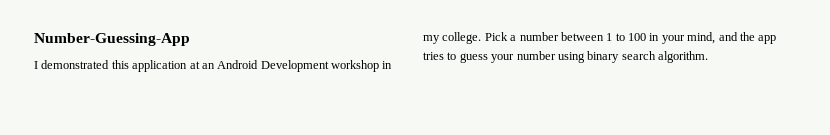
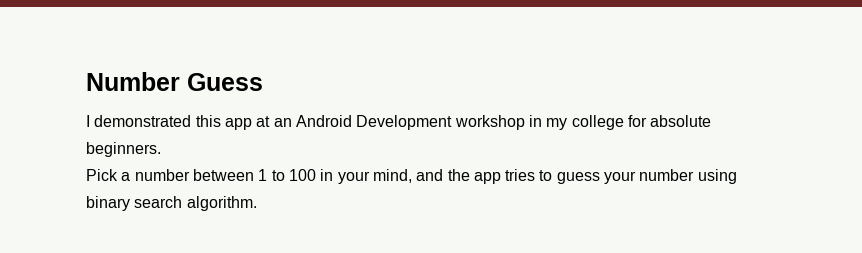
[34,33,190,46] Number-Guessing-App -> [86,72,263,91] Number Guess
[132,60,188,72] application -> [224,118,252,130] app
[442,32,482,44] college. -> [571,115,712,130] [86,142,161,157] college for absolute beginners. //

